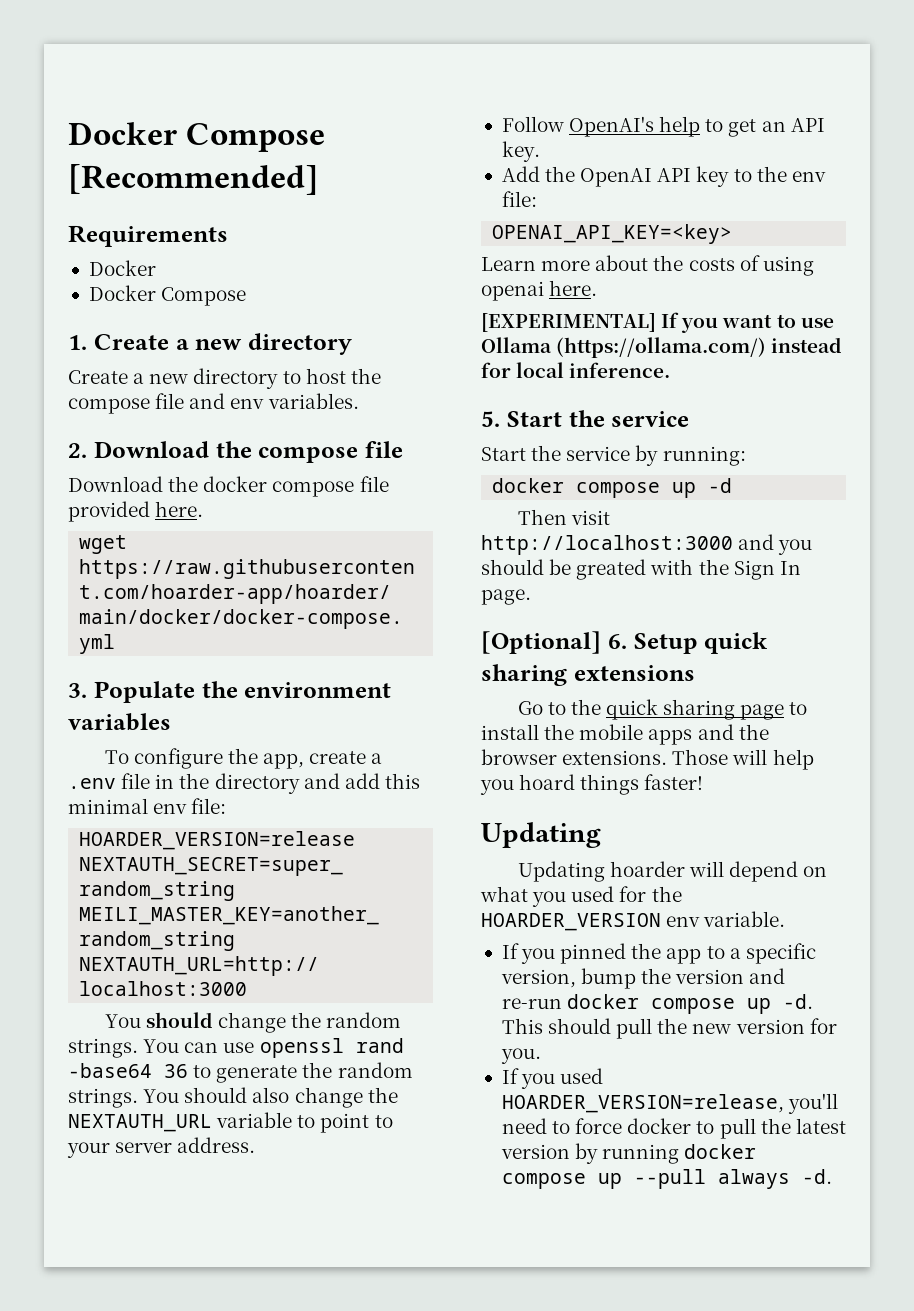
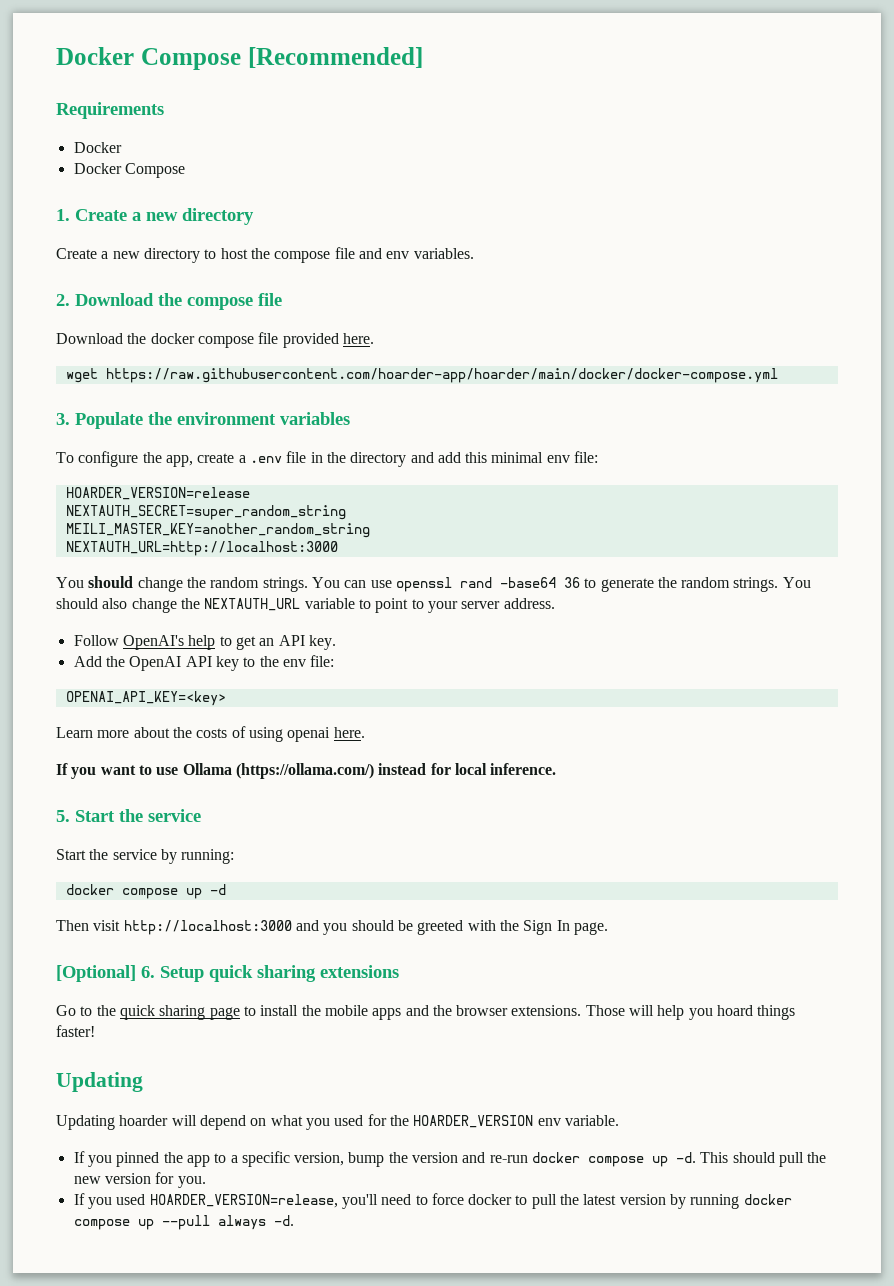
[481,313,656,332] [EXPERIMENTAL] -> (365, 732) none
[576,559,647,580] greated -> [417,920,464,935] greeted

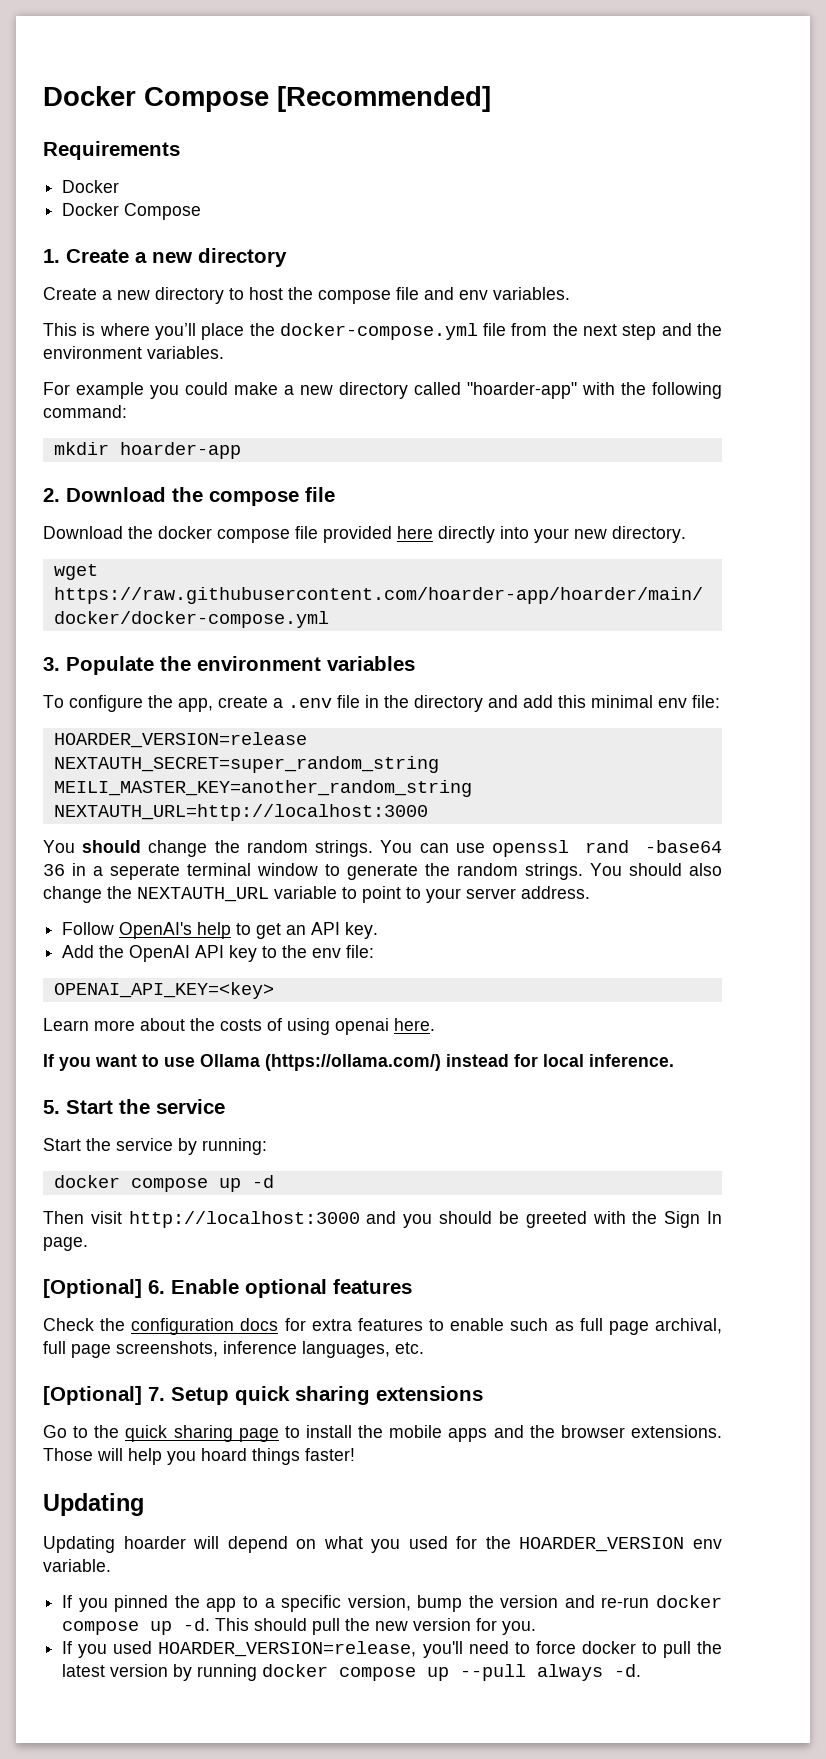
(474, 253) none -> [43,323,722,340] [43,346,224,359] [43,382,722,399] [43,405,127,418] [53,442,241,459] // This is where you’ll place the docker-compose.yml file from the next step and the environment variables. // For example you could make a new directory called "hoarder-app" with the following command: // mkdir hoarder-app
[342,333,374,344] here. -> [397,526,686,543] here directly into your new directory.
(580, 582) none -> [72,863,318,880] in a seperate terminal window
(155, 972) none -> [171,1279,412,1298] [43,1318,722,1335] [43,1341,424,1358] [43,1386,165,1405] Enable optional features // Check the configuration docs for extra features to enable such as full page archival, full page screenshots, inference languages, etc. // [Optional] 7.

